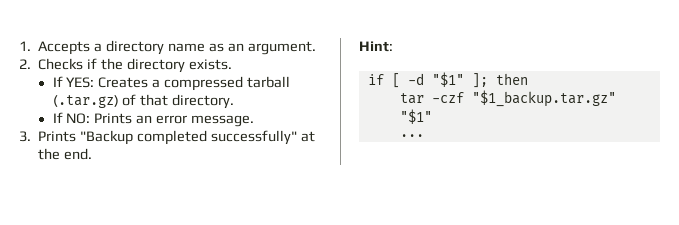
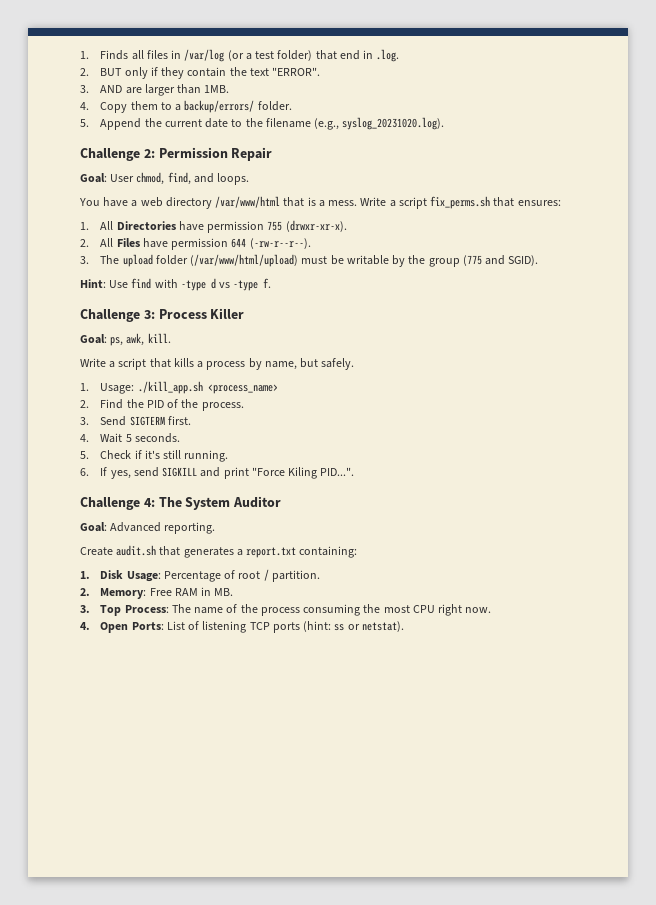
[19,40,316,55] [19,58,232,73] [52,76,291,91] [52,94,235,109] [52,112,255,127] [19,130,315,145] [38,148,93,160] [359,41,393,52] [367,72,528,88] [399,90,616,107] [399,109,432,124] [399,134,424,137] 1. Accepts a directory name as an argument. // 2. Checks if the directory exists. // If YES: Creates a compressed tarball (.tar.gz) of that directory. // If NO: Prints an error message. // 3. Prints "Backup completed successfully" at the end. // Hint: // if [ -d "$1" ]; then // tar -czf "$1_backup.tar.gz" "$1" // ... -> [80,49,400,62] [80,67,321,79] [80,84,230,96] [80,100,292,113] [80,117,445,130] [80,147,273,161] [80,172,250,185] [79,196,561,209] [80,220,347,233] [80,238,311,250] [80,254,539,267] [80,278,272,291] [80,308,245,322] [80,333,171,346] [80,358,355,370] [80,381,278,394] [80,399,244,411] [80,416,191,426] [80,433,180,443] [80,450,229,462] [80,467,355,479] [80,496,282,510] [80,522,216,534] [80,545,358,558] [80,569,320,582] [80,587,234,599] [80,604,492,616] [80,621,404,633] 1. Finds all files in /var/log (or a test folder) that end in .log. // 2. BUT only if they contain the text "ERROR". // 3. AND are larger than 1MB. // 4. Copy them to a backup/errors/ folder. // 5. Append the current date to the filename (e.g., syslog_20231020.log). // Challenge 2: Permission Repair // Goal: User chmod, find, and loops. // You have a web directory /var/www/html that is a mess. Write a script fix_perms.sh that ensures: // 1. All Directories have permission 755 (drwxr-xr-x). // 2. All Files have permission 644 (-rw-r--r--). // 3. The upload folder (/var/www/html/upload) must be writable by the group (775 and SGID). // Hint: Use find with -type d vs -type f. // Challenge 3: Process Killer // Goal: ps, awk, kill. // Write a script that kills a process by name, but safely. // 1. Usage: ./kill_app.sh <process_name> // 2. Find the PID of the process. // 3. Send SIGTERM first. // 4. Wait 5 seconds. // 5. Check if it's still running. // 6. If yes, send SIGKILL and print "Force Kiling PID...". // Challenge 4: The System Auditor // Goal: Advanced reporting. // Create audit.sh that generates a report.txt containing: // 1. Disk Usage: Percentage of root / partition. // 2. Memory: Free RAM in MB. // 3. Top Process: The name of the process consuming the most CPU right now. // 4. Open Ports: List of listening TCP ports (hint: ss or netstat).

